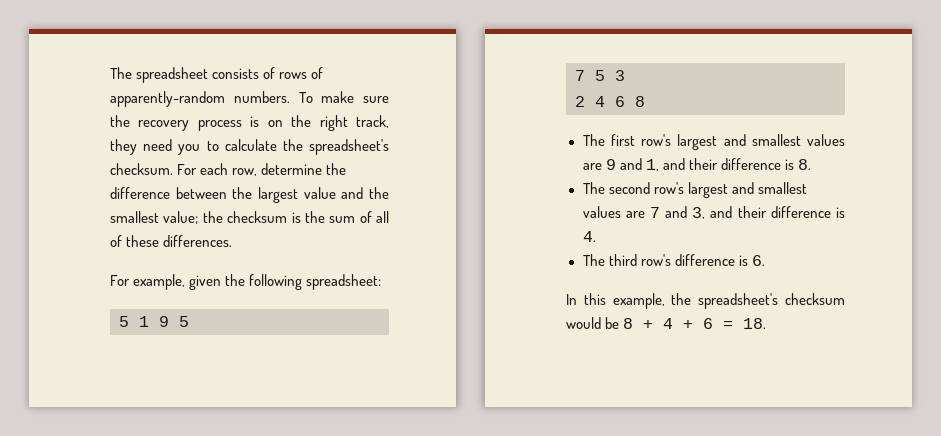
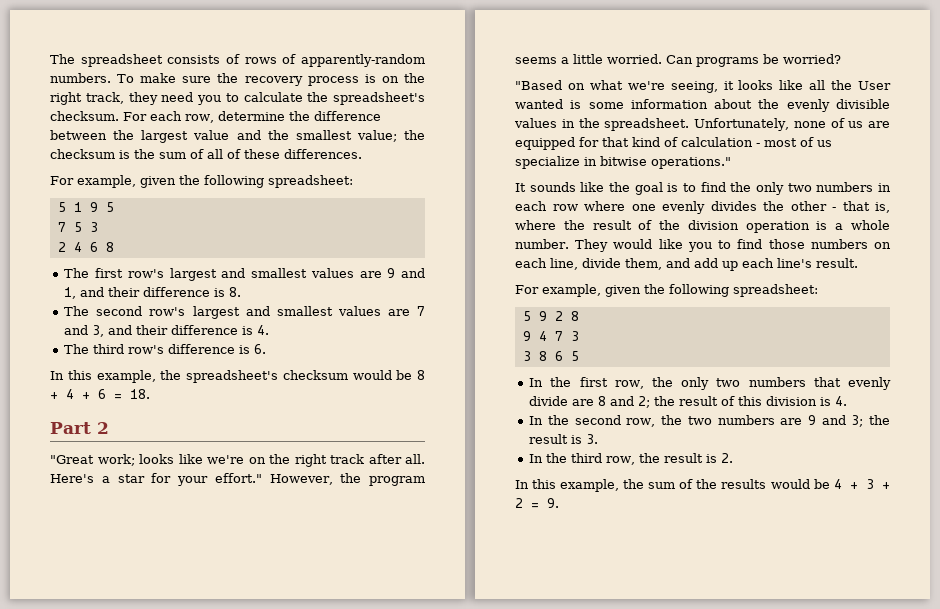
(767, 323) none -> [50,422,109,434] [50,454,425,467] [50,473,425,486] [515,54,841,67] [515,80,891,93] [515,99,890,112] [514,118,890,131] [515,137,832,150] [515,156,731,169] [515,182,891,195] [515,201,890,214] [515,220,890,233] [515,239,891,252] [515,258,858,271] [515,284,818,297] [522,311,579,321] [522,331,579,341] [522,351,579,361] [529,377,891,390] [529,396,848,408] [529,415,890,427] [529,434,599,444] [529,453,734,465] [515,479,890,492] [515,498,559,508] // Part 2 // "Great work; looks like we're on the right track after all. Here's a star for your effort." However, the program seems a little worried. Can programs be worried? // "Based on what we're seeing, it looks like all the User wanted is some information about the evenly divisible values in the spreadsheet. Unfortunately, none of us are equipped for that kind of calculation - most of us specialize in bitwise operations." // It sounds like the goal is to find the only two numbers in each row where one evenly divides the other - that is, where the result of the division operation is a whole number. They would like you to find those numbers on each line, divide them, and add up each line's result. // For example, given the following spreadsheet: // 5 9 2 8 // 9 4 7 3 // 3 8 6 5 // In the first row, the only two numbers that evenly divide are 8 and 2; the result of this division is 4. // In the second row, the two numbers are 9 and 3; the result is 3. // In the third row, the result is 2. // In this example, the sum of the results would be 4 + 3 + 2 = 9.

